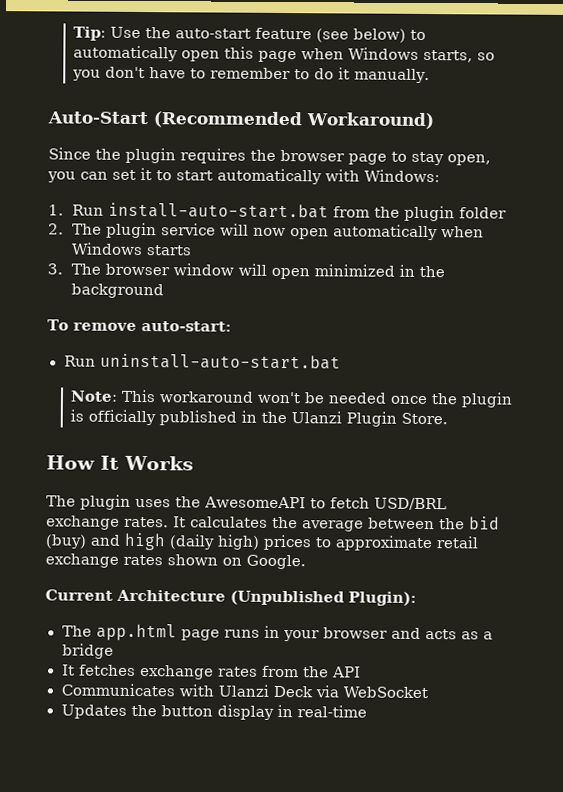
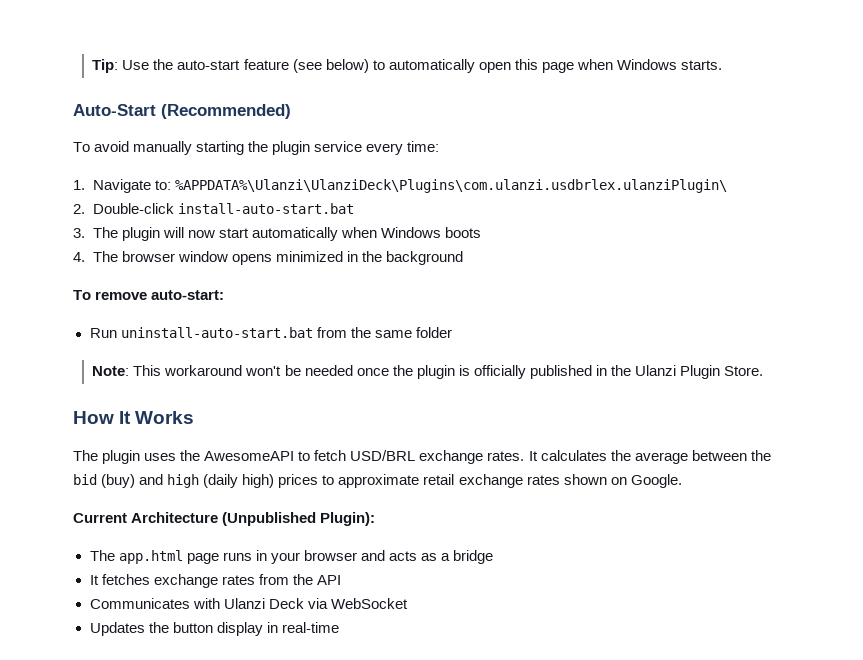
[423,49,496,63] [72,66,431,84] [47,111,434,130] [48,147,491,166] [47,168,440,185] [48,202,508,222] [48,222,217,239] starts, so you don't have to remember to do it manually. // Auto-Start (Recommended Workaround) // Since the plugin requires the browser page to stay open, you can set it to start automatically with Windows: // 1. Run install-auto-start.bat from the plugin folder // 2. The plugin service -> [681,60,723,70] [73,104,291,119] [73,141,440,155] [73,179,727,193] [73,203,354,214] [73,227,160,241] starts. // Auto-Start (Recommended) // To avoid manually starting the plugin service every time: // 1. Navigate to: %APPDATA%\Ulanzi\UlanziDeck\Plugins\com.ulanzi.usdbrlex.ulanziPlugin\ // 2. Double-click install-auto-start.bat // 3. The plugin
[290,228,330,240] open -> [218,228,249,238] start
[146,245,193,256] [47,263,63,275] starts // 3. -> [444,227,481,238] [73,252,85,262] boots // 4.
[238,263,311,280] will open -> [231,254,272,265] opens
(341, 361) none -> [316,327,452,338] from the same folder

